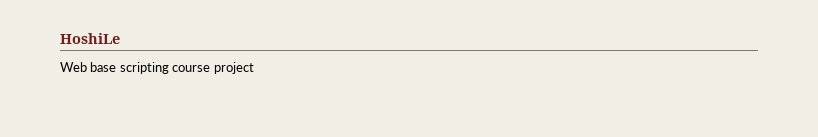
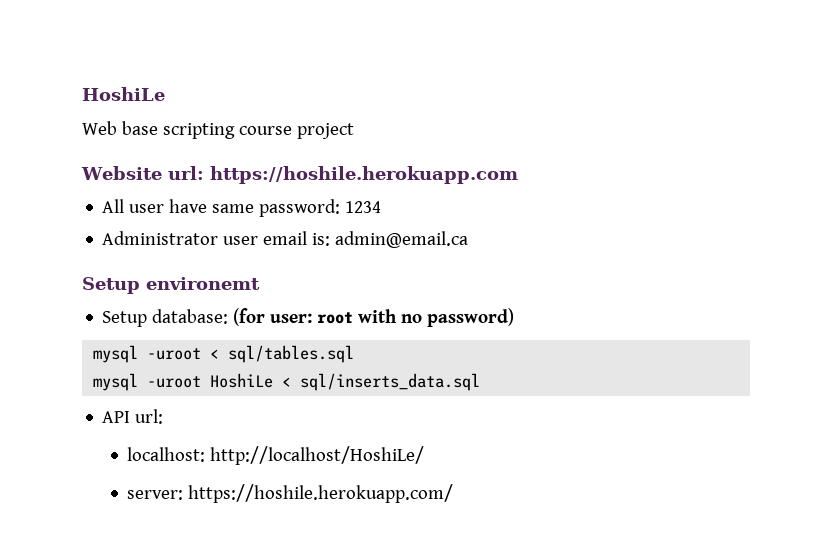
(254, 68) none -> [81,166,518,184] [102,199,382,217] [102,231,469,248] [82,277,260,294] [102,308,515,327] [93,345,355,363] [93,373,481,391] [102,409,164,424] [127,446,425,465] [127,484,454,503] // Website url: https://hoshile.herokuapp.com // All user have same password: 1234 // Administrator user email is: admin@email.ca // Setup environemt // Setup database: (for user: root with no password) // mysql -uroot < sql/tables.sql // mysql -uroot HoshiLe < sql/inserts_data.sql // API url: // localhost: http://localhost/HoshiLe/ // server: https://hoshile.herokuapp.com/

